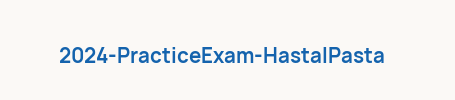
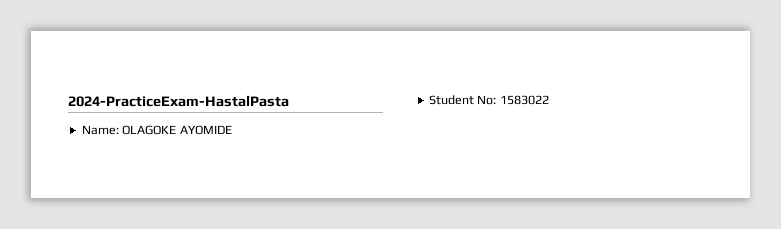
(385, 55) none -> [81,125,232,135] [428,95,549,105] // Name: OLAGOKE AYOMIDE // Student No: 1583022

